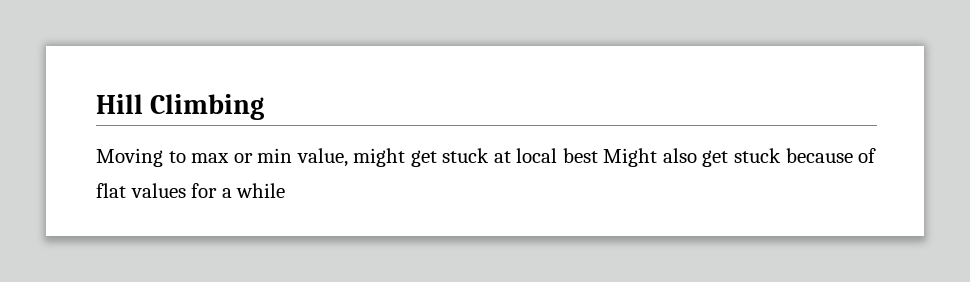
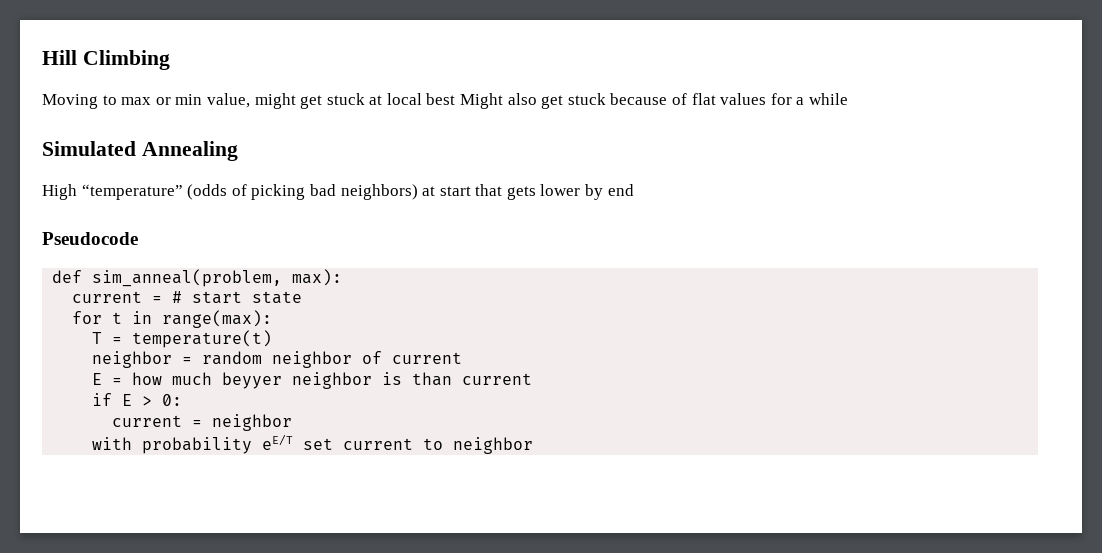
(286, 190) none -> [42,141,238,161] [42,184,634,200] [42,232,138,245] [52,269,343,287] [72,291,303,304] [72,310,273,328] [92,330,273,348] [92,351,463,368] [92,372,533,389] [92,393,183,406] [112,414,293,431] [92,434,534,454] // Simulated Annealing // High “temperature” (odds of picking bad neighbors) at start that gets lower by end // Pseudocode // def sim_anneal(problem, max): // current = # start state // for t in range(max): // T = temperature(t) // neighbor = random neighbor of current // E = how much beyyer neighbor is than current // if E > 0: // current = neighbor // with probability eE/T set current to neighbor

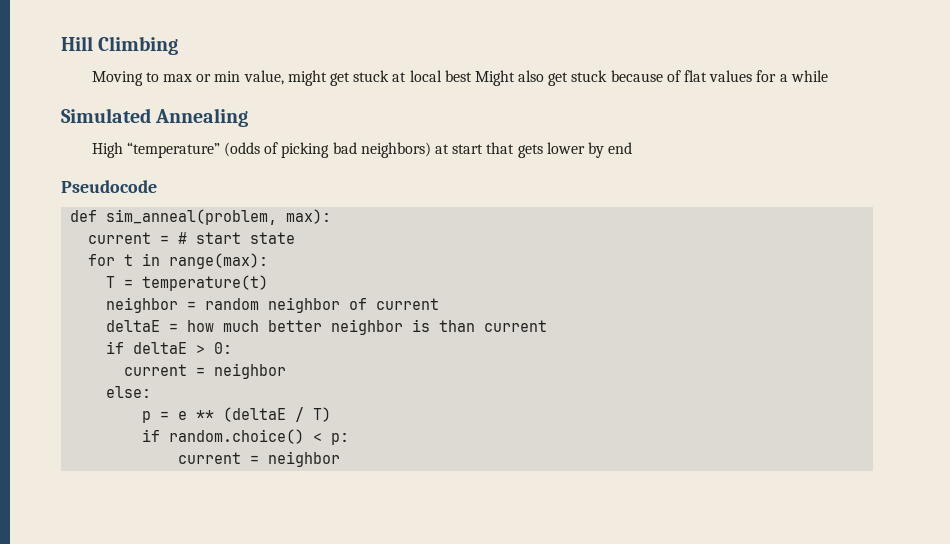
[92,373,103,385] E -> [106,320,161,332] deltaE
[222,372,283,389] beyyer -> [268,320,323,332] better
[122,394,133,406] E -> [133,342,188,354] deltaE
[92,434,444,454] with probability eE/T set current to -> [106,386,152,398] [142,407,332,423] [142,429,350,445] [178,452,260,464] else: // p = e ** (deltaE / T) // if random.choice() < p: // current =

